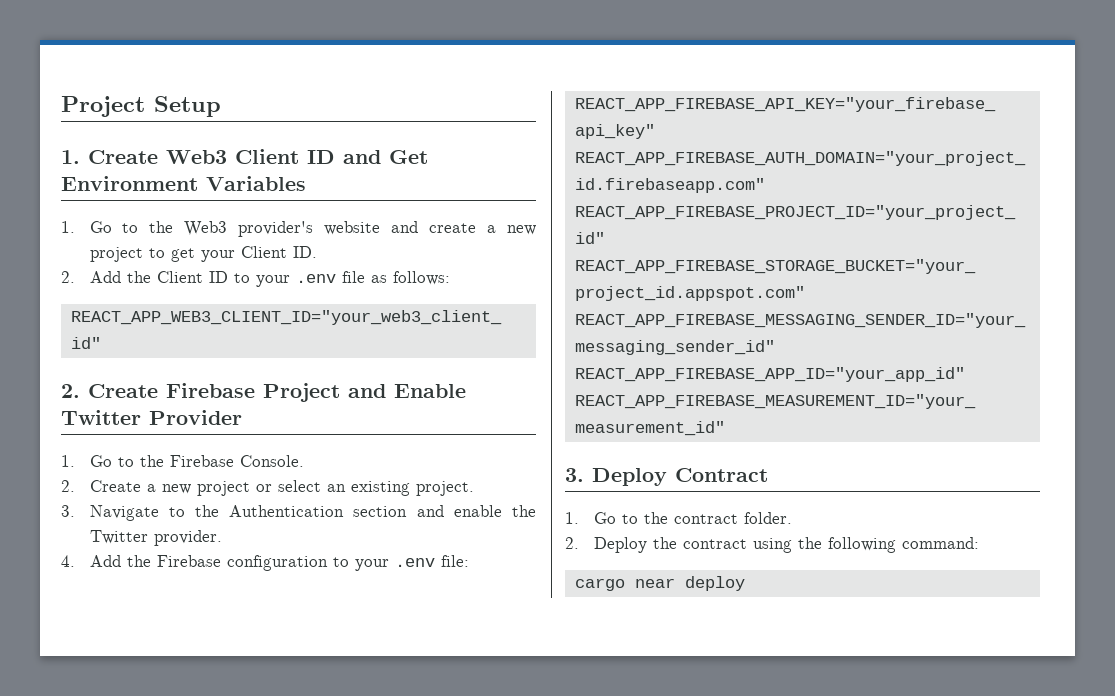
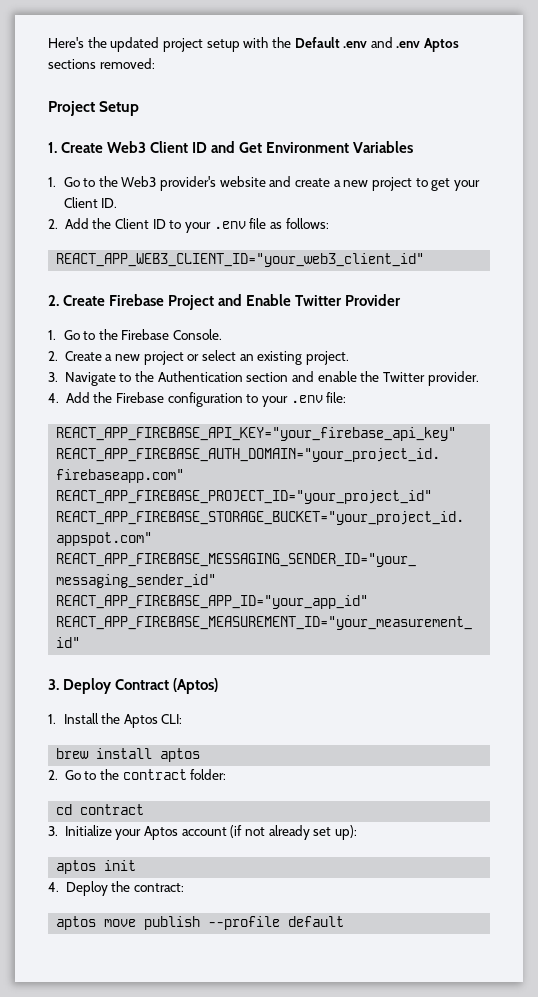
(61, 106) none -> [48,37,460,52] [48,58,155,69] Here's the updated project setup with the Default .env and .env Aptos sections removed: //
[565,512,792,524] [565,537,979,553] [574,576,745,591] // 1. Go to the contract folder. // 2. Deploy the contract using the following command: // cargo near deploy -> [173,678,219,694] [48,713,183,728] [56,748,201,762] [48,769,227,780] [56,804,145,815] [48,825,357,840] [56,860,137,874] [48,881,185,896] [56,916,345,930] (Aptos) // 1. Install the Aptos CLI: // brew install aptos // 2. Go to the contract folder: // cd contract // 3. Initialize your Aptos account (if not already set up): // aptos init // 4. Deploy the contract: // aptos move publish --profile default

